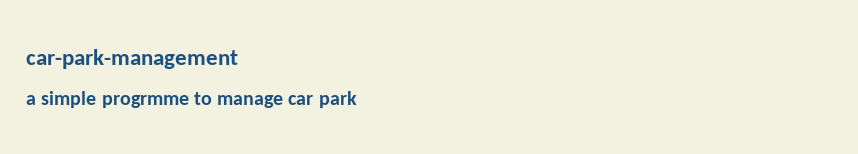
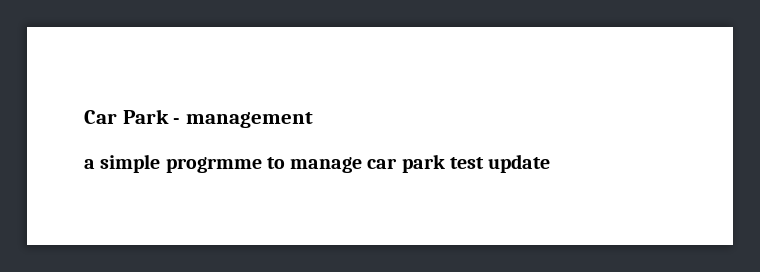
[26,49,238,69] car-park-management -> [84,109,313,128] Car Park - management
(357, 99) none -> [449,154,551,173] test update

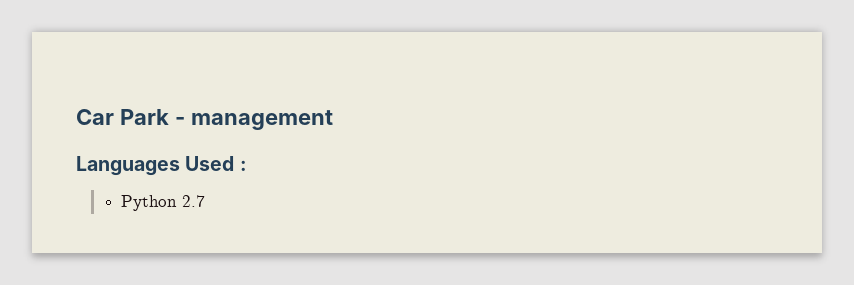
[84,154,551,173] a simple progrmme to manage car park test update -> [76,156,247,176] [121,195,206,211] Languages Used : // Python 2.7

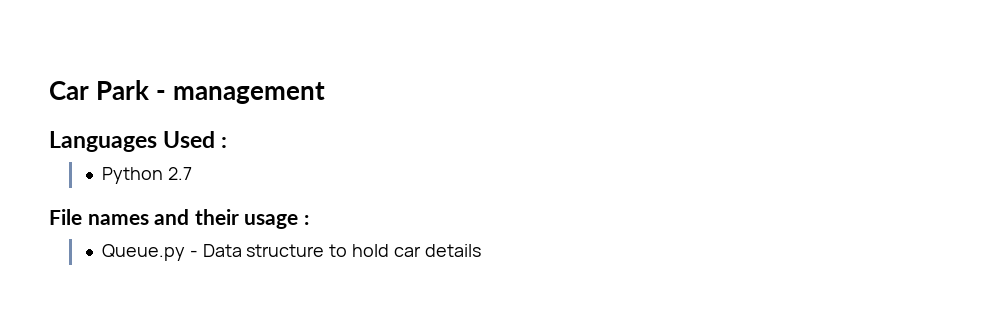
(206, 201) none -> [49,209,309,229] [101,244,481,261] // File names and their usage : // Queue.py - Data structure to hold car details

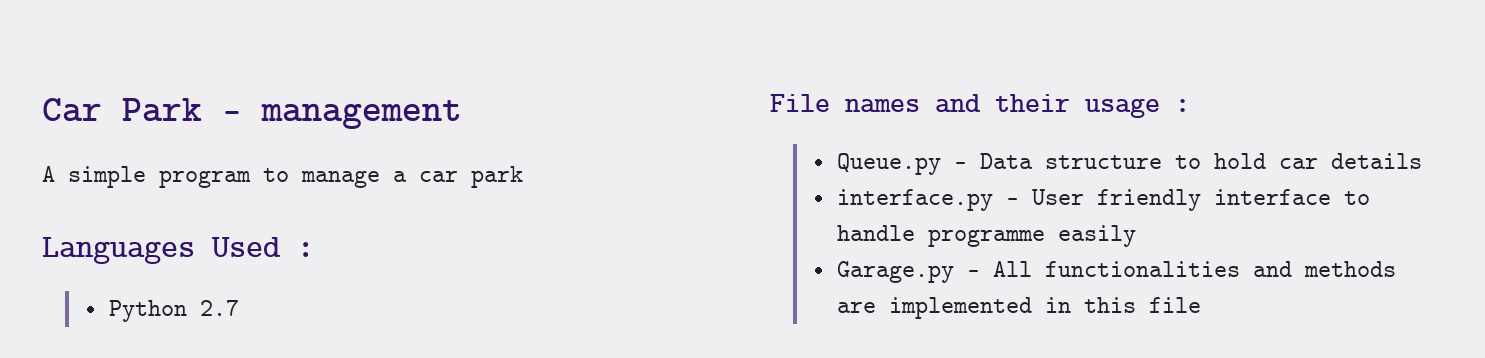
(325, 93) none -> [42,166,523,188] // A simple program to manage a car park
(481, 250) none -> [837,189,1371,211] [837,225,1137,247] [837,261,1397,283] [837,297,1202,319] // interface.py - User friendly interface to handle programme easily // Garage.py - All functionalities and methods are implemented in this file

